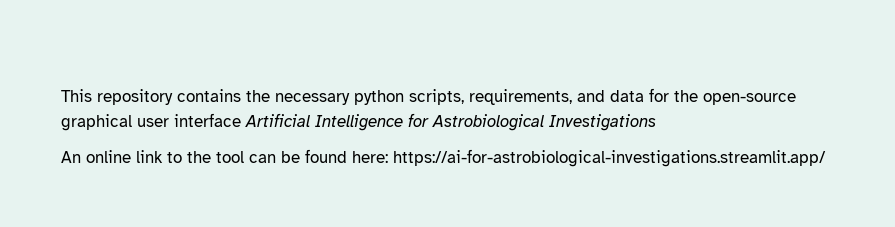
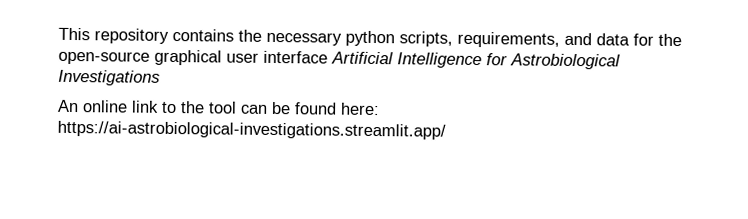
[393,149,826,167] https://ai-for-astrobiological-investigations.streamlit.app/ -> [57,120,446,140] https://ai-astrobiological-investigations.streamlit.app/

